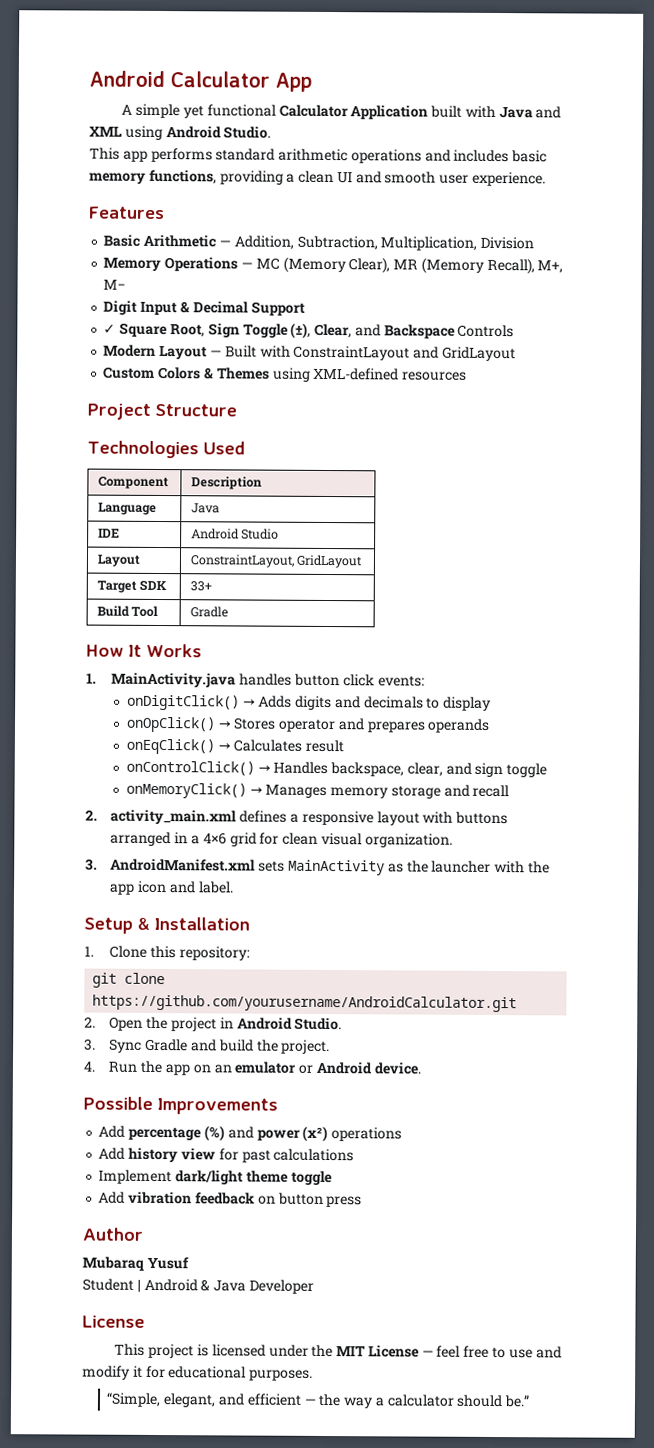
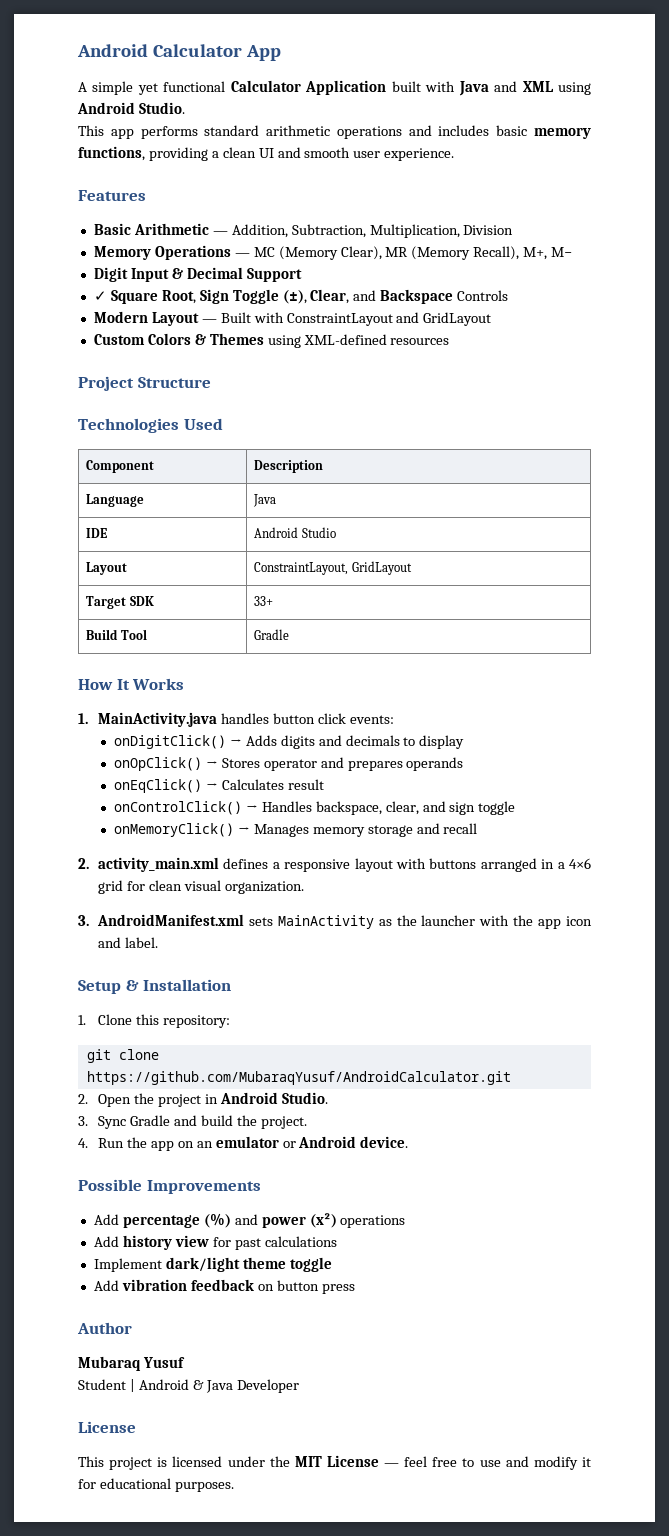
[92,994,518,1013] https://github.com/yourusername/AndroidCalculator.git -> [86,1071,511,1085] https://github.com/MubaraqYusuf/AndroidCalculator.git
[106,1392,531,1409] // “Simple, elegant, and efficient — the way a calculator should be.” -> (234, 1487) none

